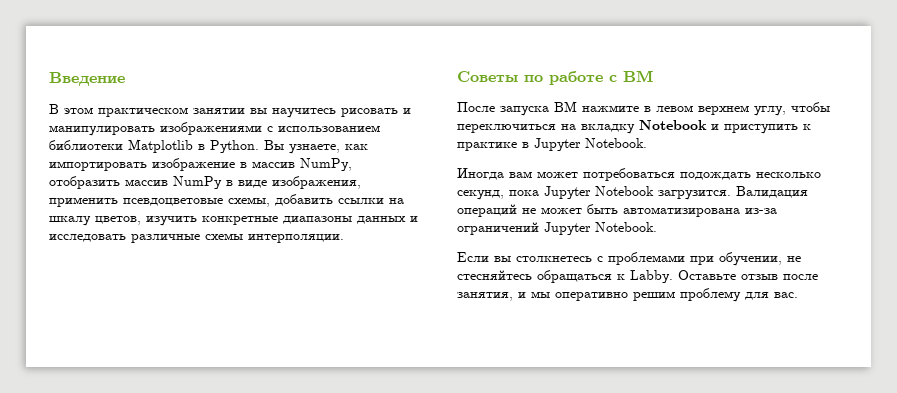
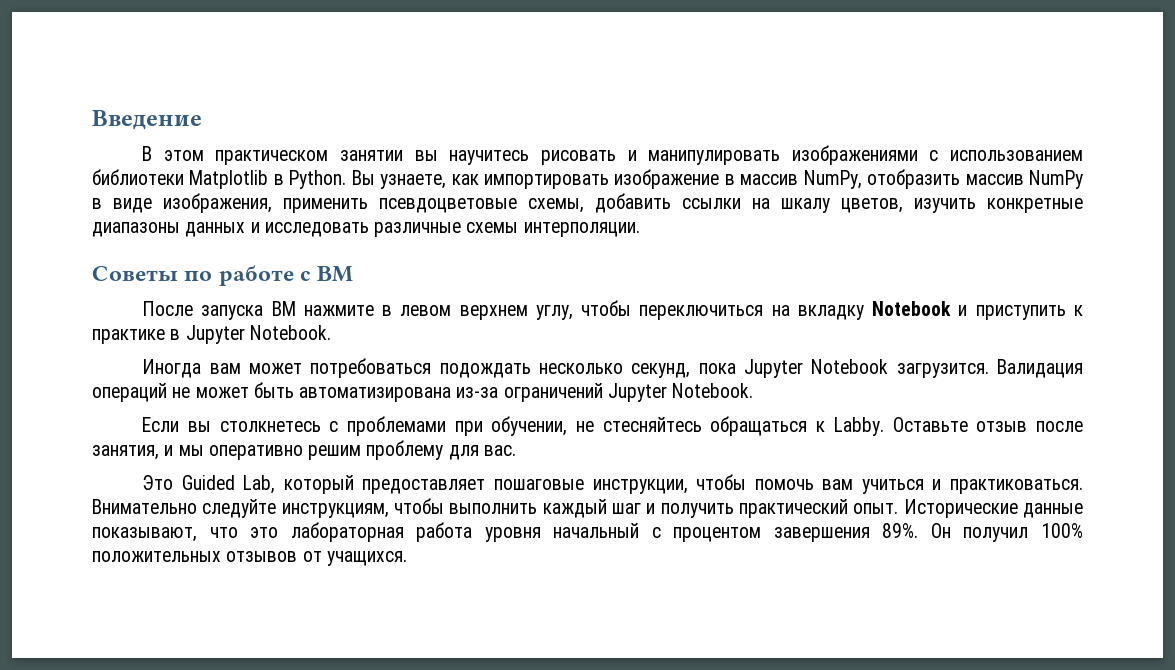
(798, 295) none -> [142,474,1084,494] [92,498,1083,518] [92,522,1083,542] [92,551,407,566] // Это Guided Lab, который предоставляет пошаговые инструкции, чтобы помочь вам учиться и практиковаться. Внимательно следуйте инструкциям, чтобы выполнить каждый шаг и получить практический опыт. Исторические данные показывают, что это лабораторная работа уровня начальный с процентом завершения 89%. Он получил 100% положительных отзывов от учащихся.

